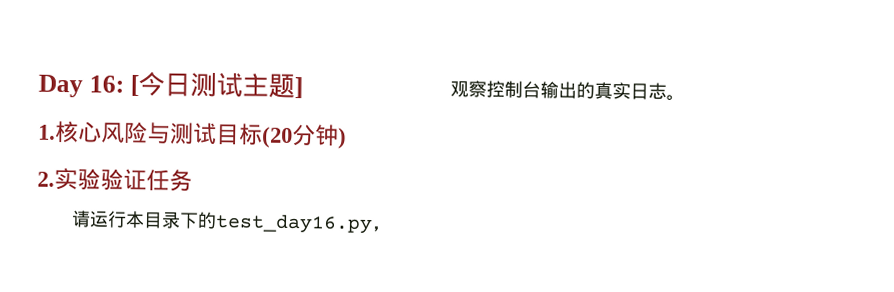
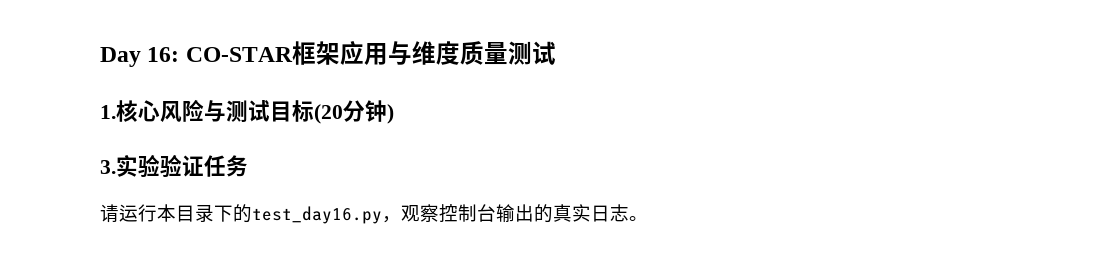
[129,71,303,99] [今日测试主题] -> [185,41,556,65] CO-STAR框架应用与维度质量测试
[37,171,55,187] 2. -> [100,160,116,174] 3.

